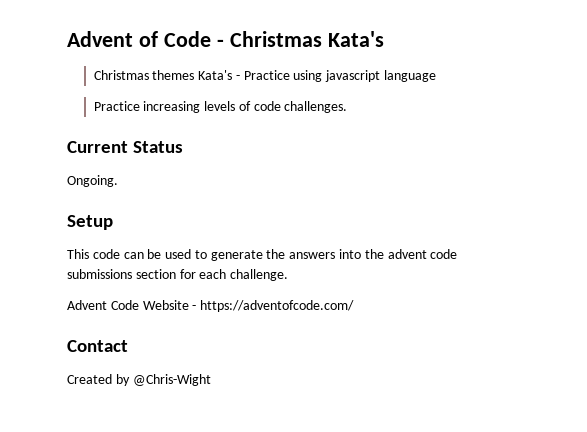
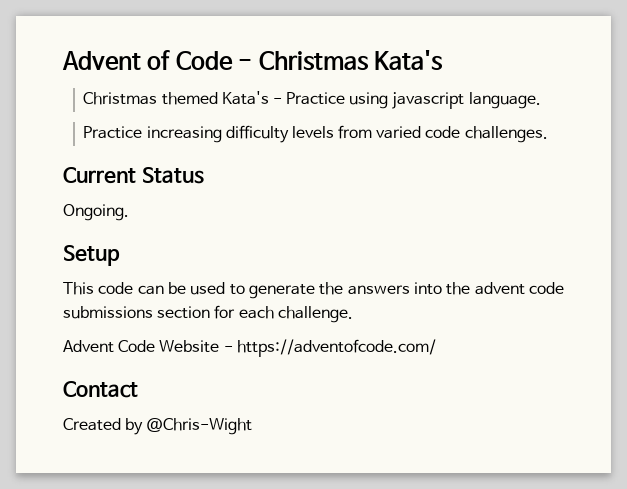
[152,70,195,80] themes -> [161,92,218,105] themed
[384,70,437,82] language -> [468,92,541,109] language.
[204,101,251,111] levels of -> [225,125,422,143] difficulty levels from varied

